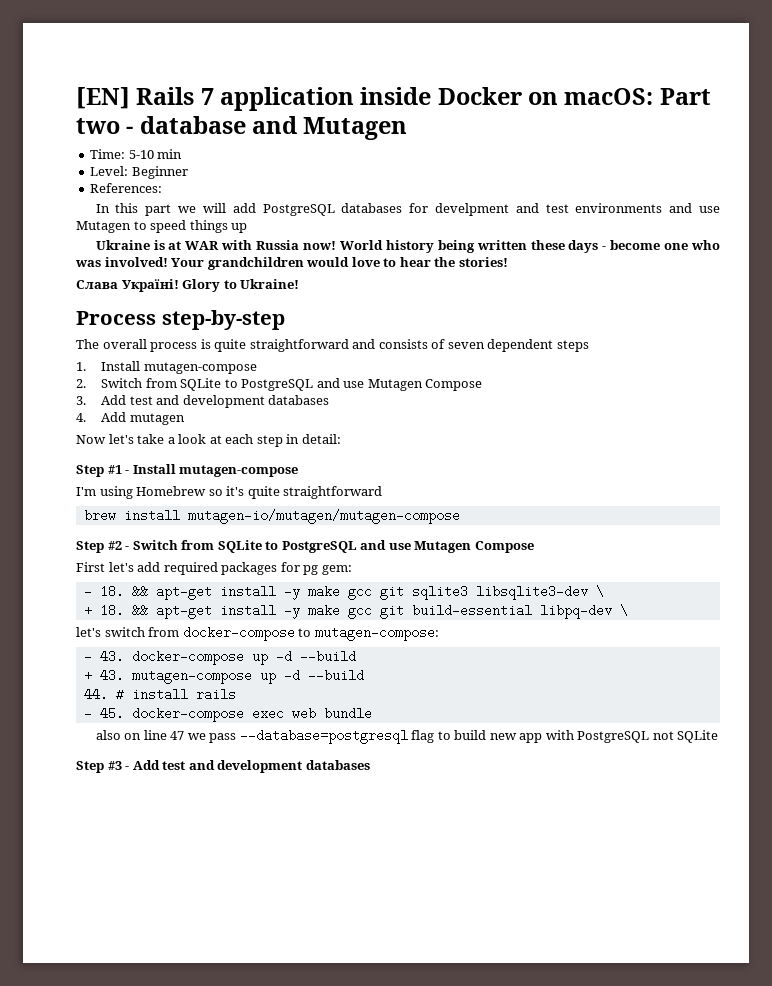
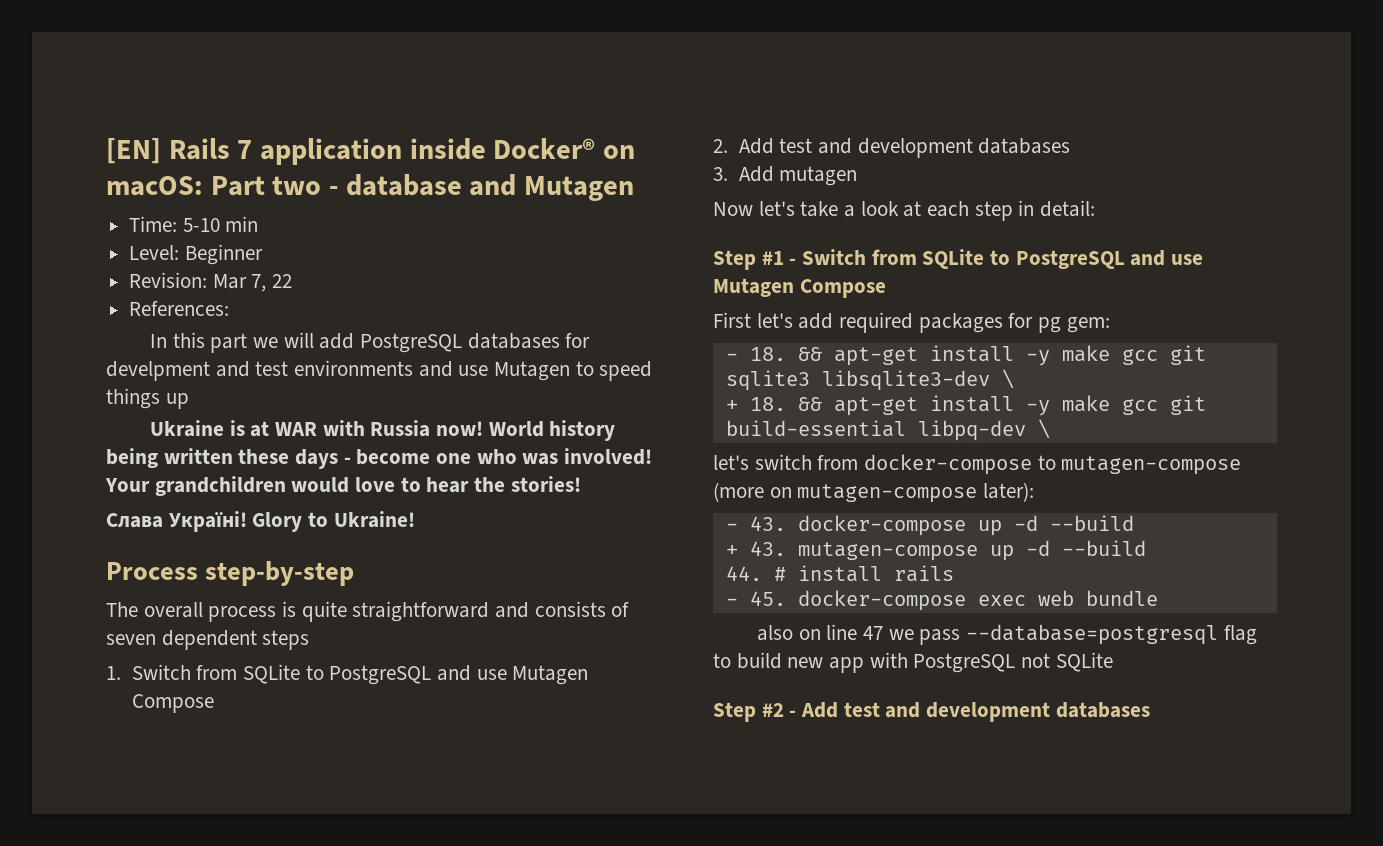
[437,87,522,105] Docker -> [493,138,596,159] Docker®
(188, 172) none -> [129,272,293,292] // Revision: Mar 7, 22
[101,361,257,374] [76,378,483,391] [76,396,86,405] Install mutagen-compose // 2. Switch from SQLite to PostgreSQL and use Mutagen Compose // 3. -> [131,664,589,685] [131,694,214,713] [713,139,728,153] Switch from SQLite to PostgreSQL and use Mutagen Compose // 2.
[76,413,86,422] 4. -> [713,167,728,181] 3.
[132,464,299,477] [76,486,383,499] [83,509,460,524] [76,541,130,553] Install mutagen-compose // I'm using Homebrew so it's quite straightforward // brew install mutagen-io/mutagen/mutagen-compose // Step #2 - -> (797, 261) none
[314,626,439,641] mutagen-compose: -> [1061,456,1242,475] [713,482,1035,503] mutagen-compose (more on mutagen-compose later):
[107,761,122,770] #3 -> [761,703,784,717] #2

